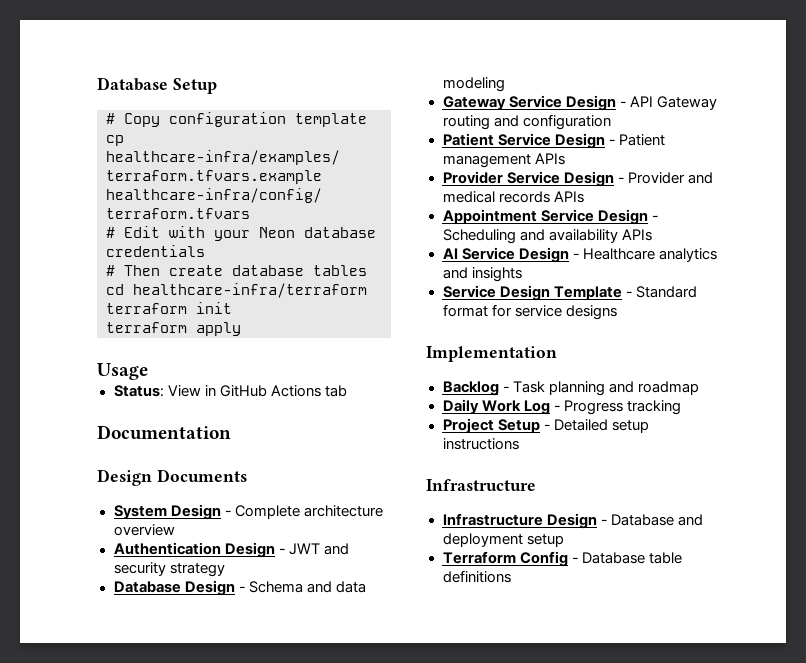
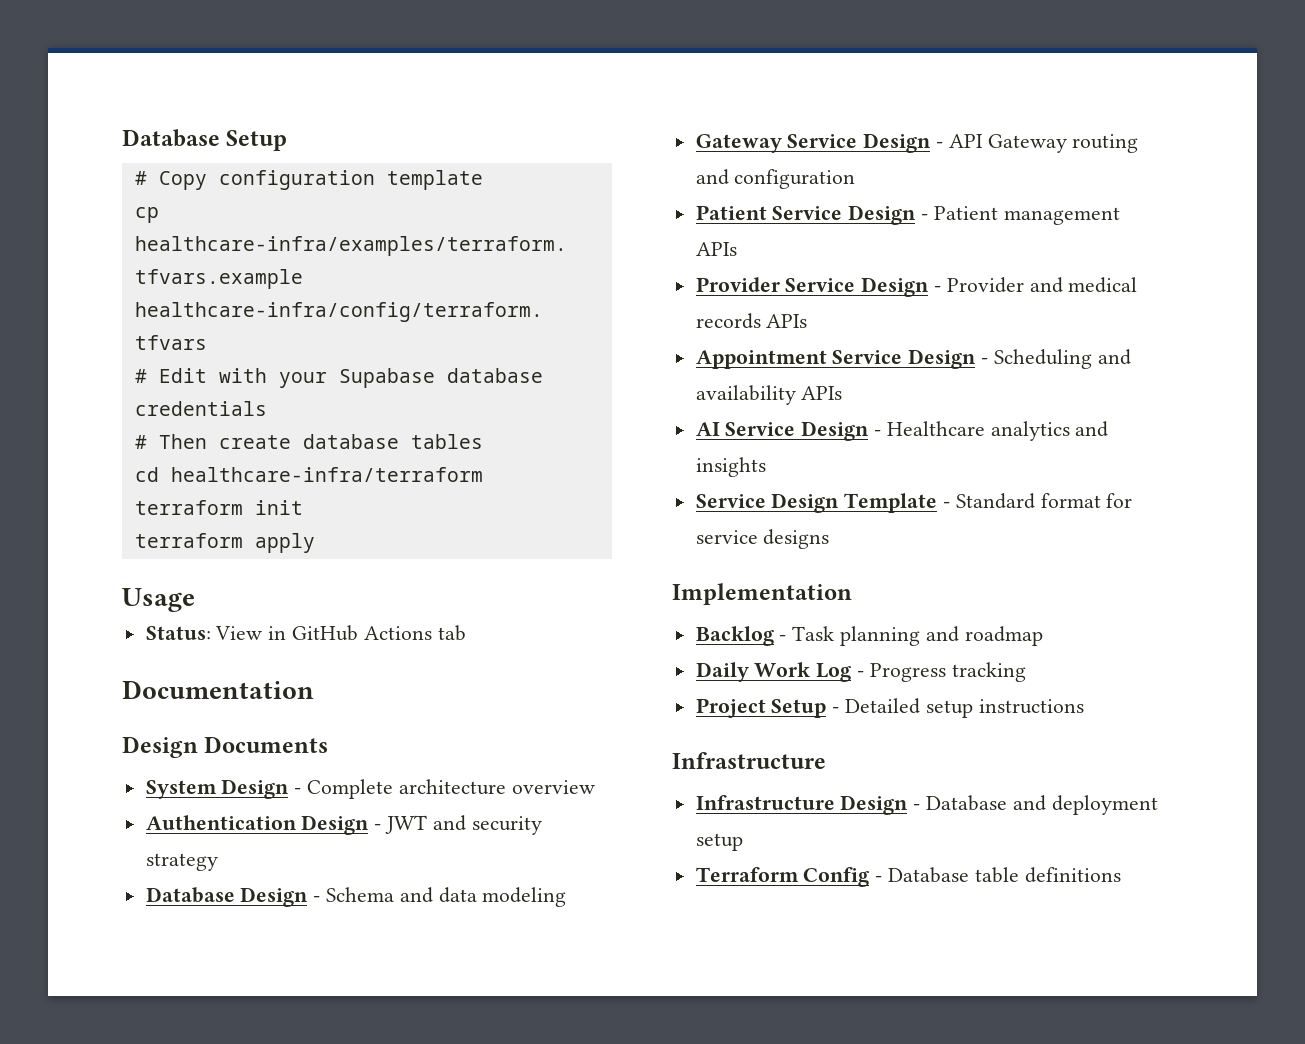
[259,227,295,238] Neon -> [338,368,435,388] Supabase

